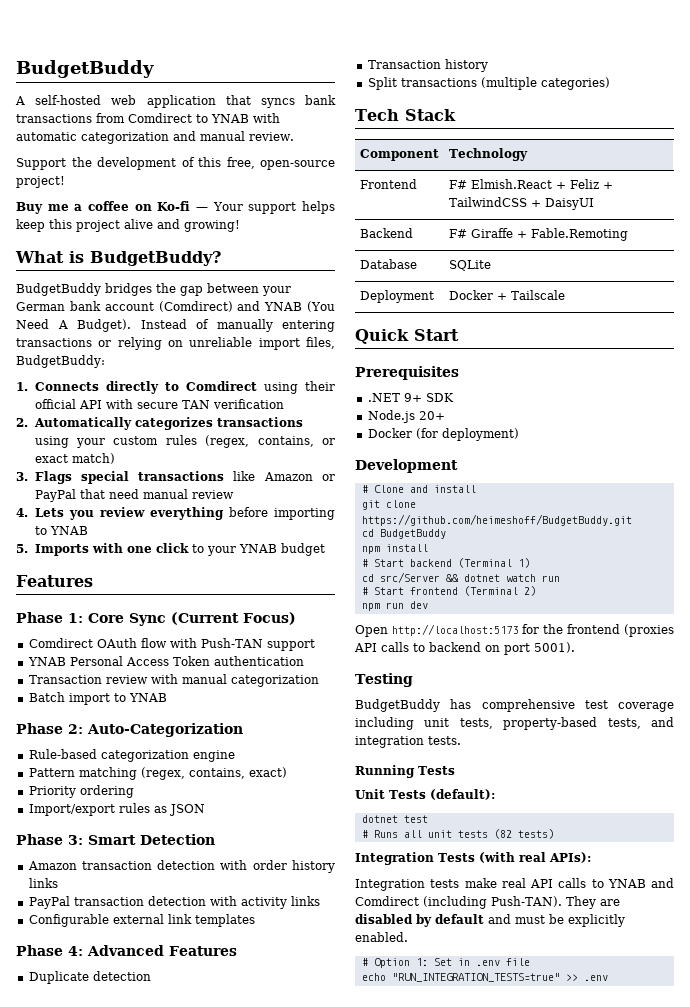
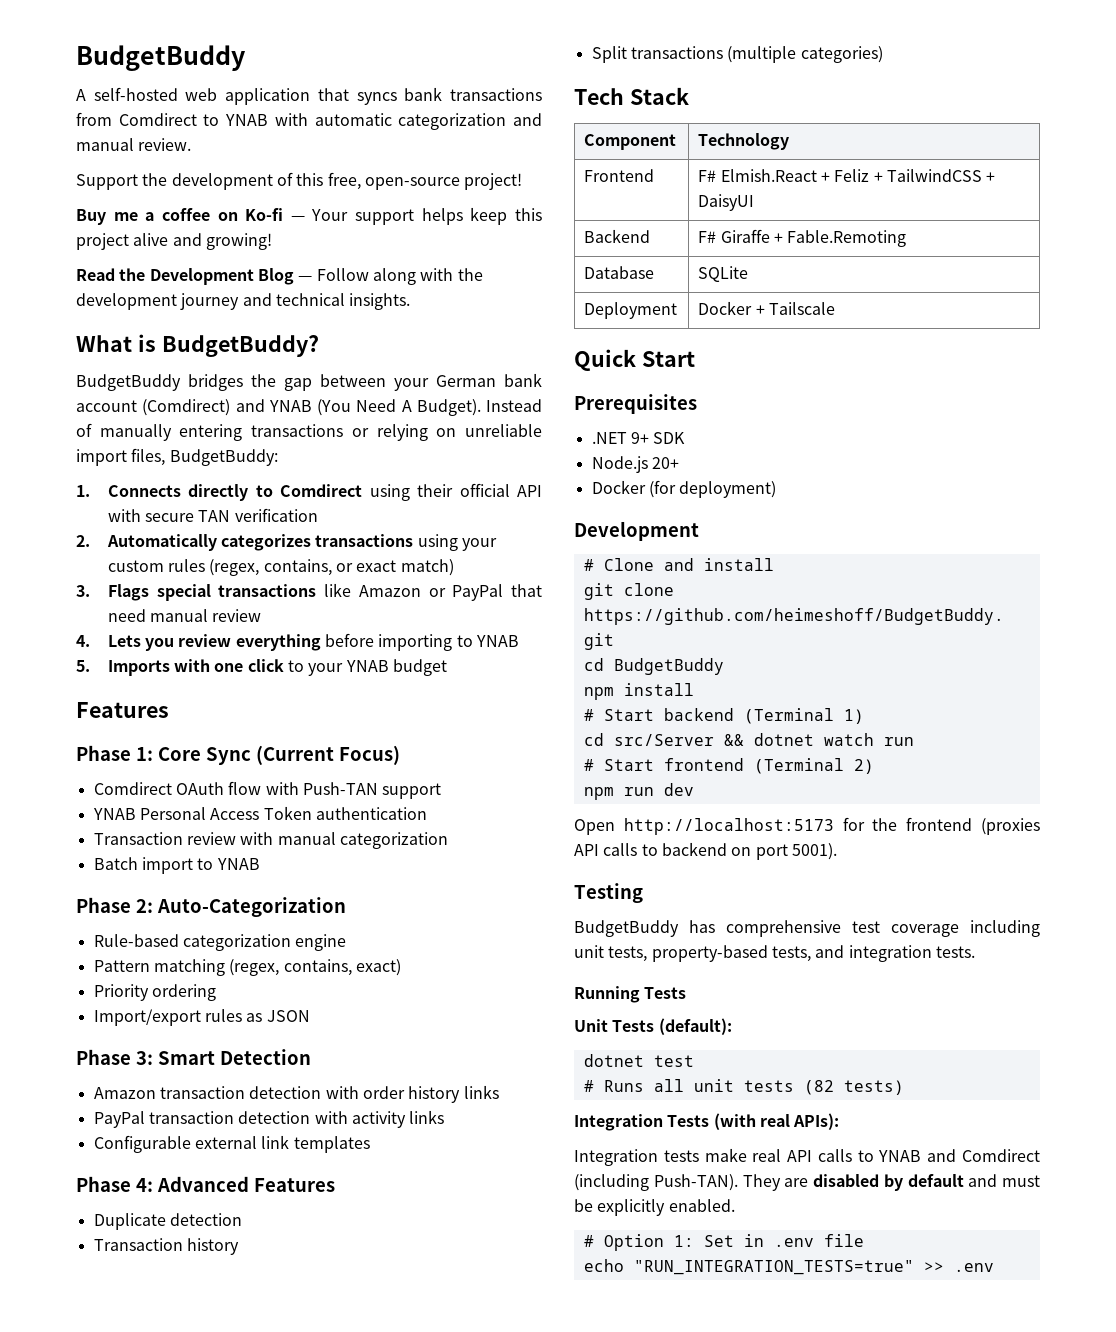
(240, 226) none -> [76,268,483,285] [76,293,411,310] // Read the Development Blog — Follow along with the development journey and technical insights.

